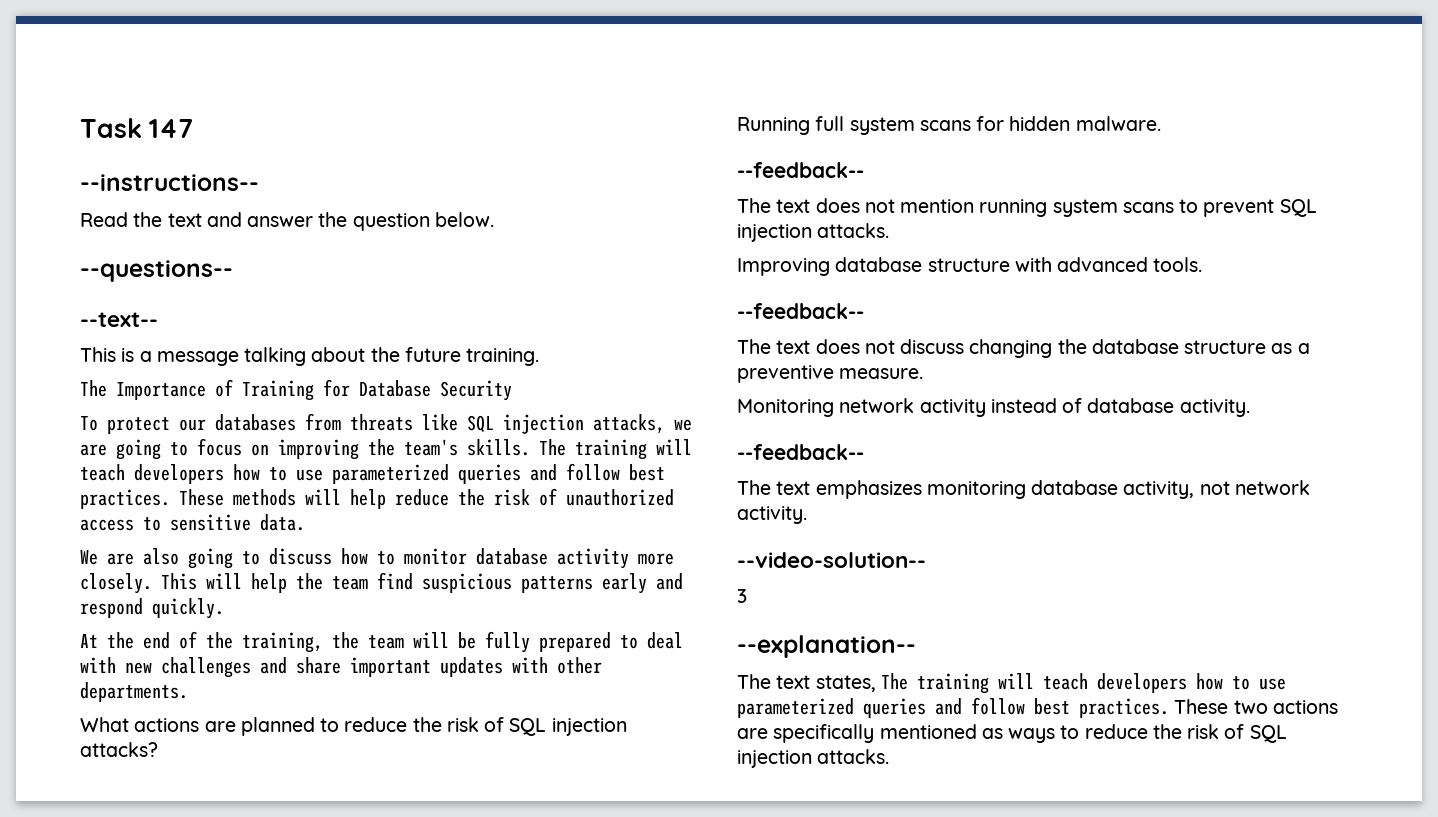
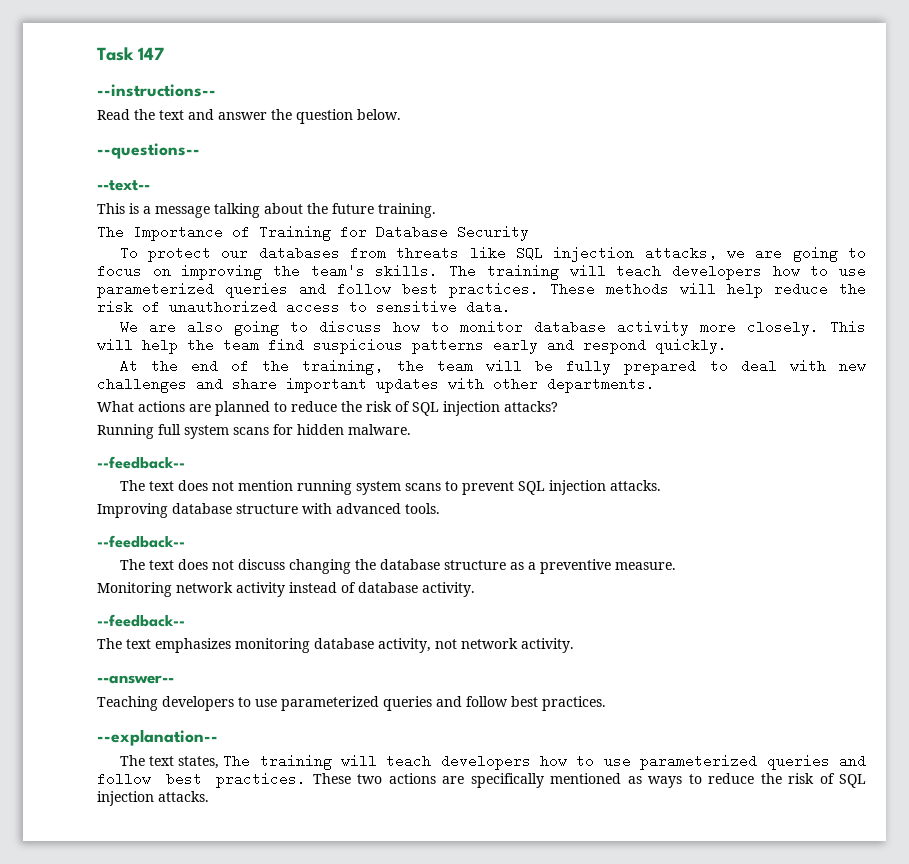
[737,552,926,568] [737,589,747,603] --video-solution-- // 3 -> [97,675,174,684] [97,696,606,711] --answer-- // Teaching developers to use parameterized queries and follow best practices.

